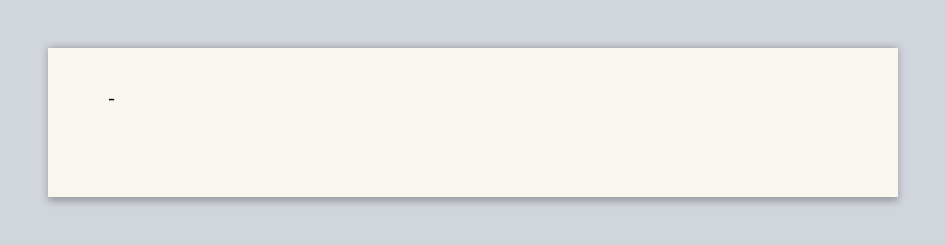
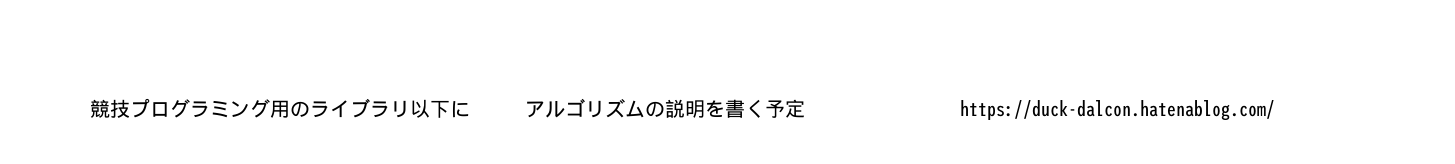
[108,98,115,106] - -> [90,98,1275,121] 競技プログラミング用のライブラリ以下にアルゴリズムの説明を書く予定https://duck-dalcon.hatenablog.com/

